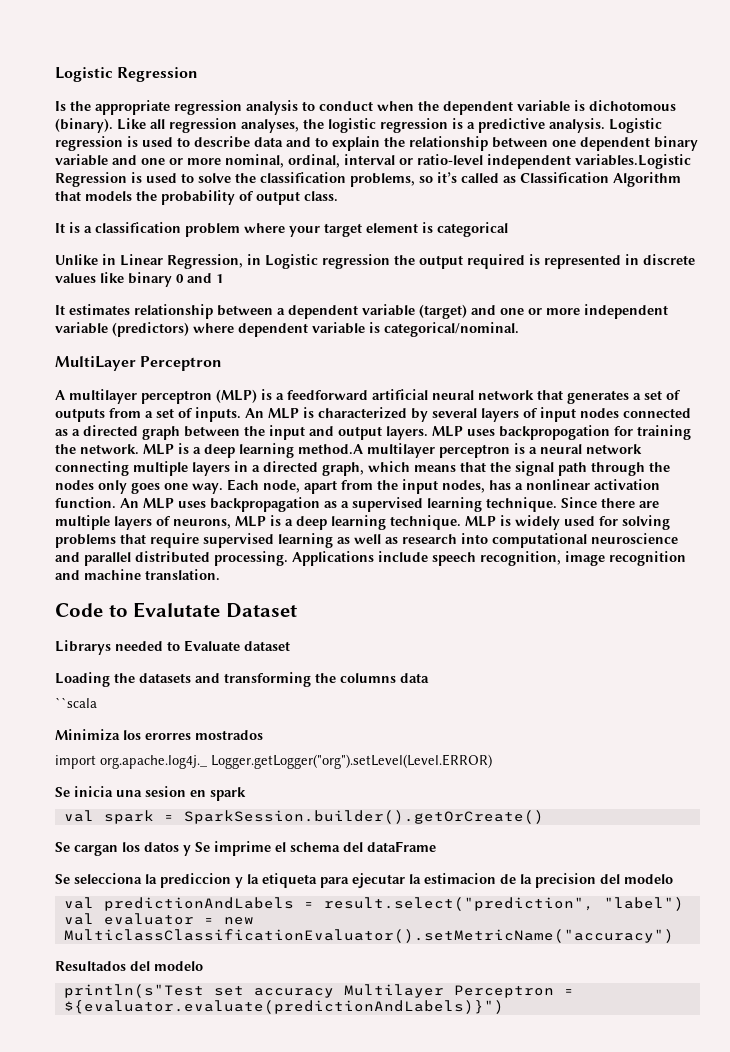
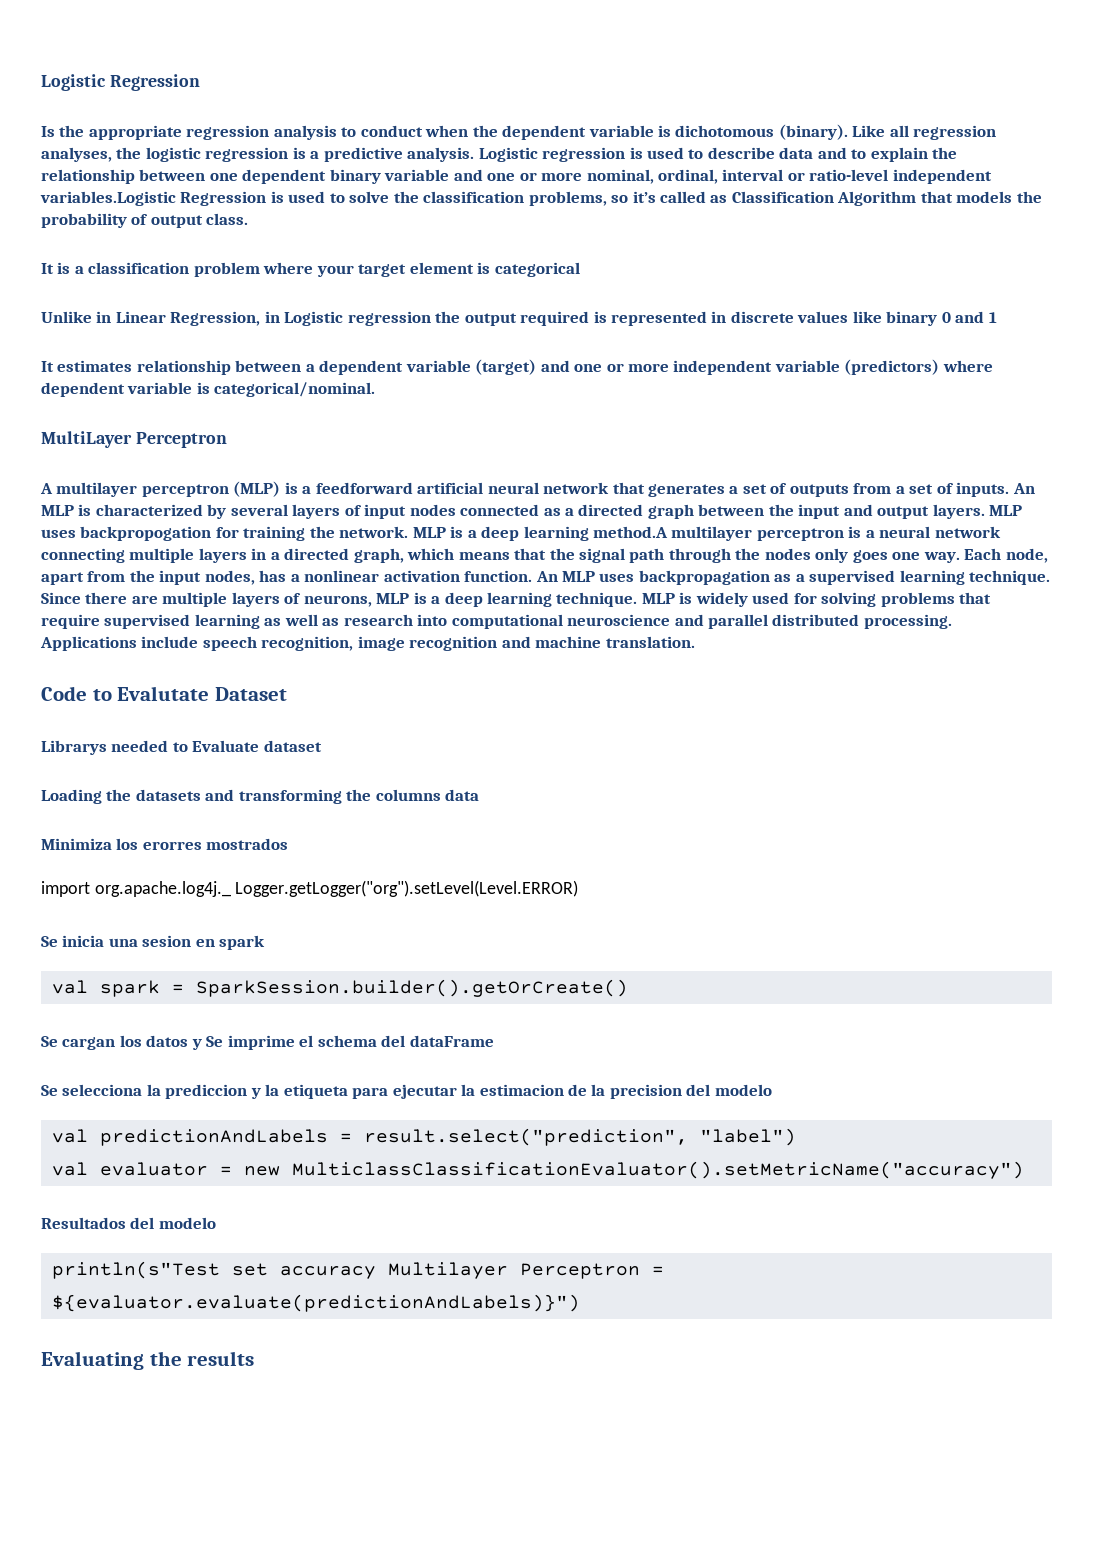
[55,697,97,708] // ``scala -> (480, 795) none
(504, 1007) none -> [41,1351,255,1370] // Evaluating the results

